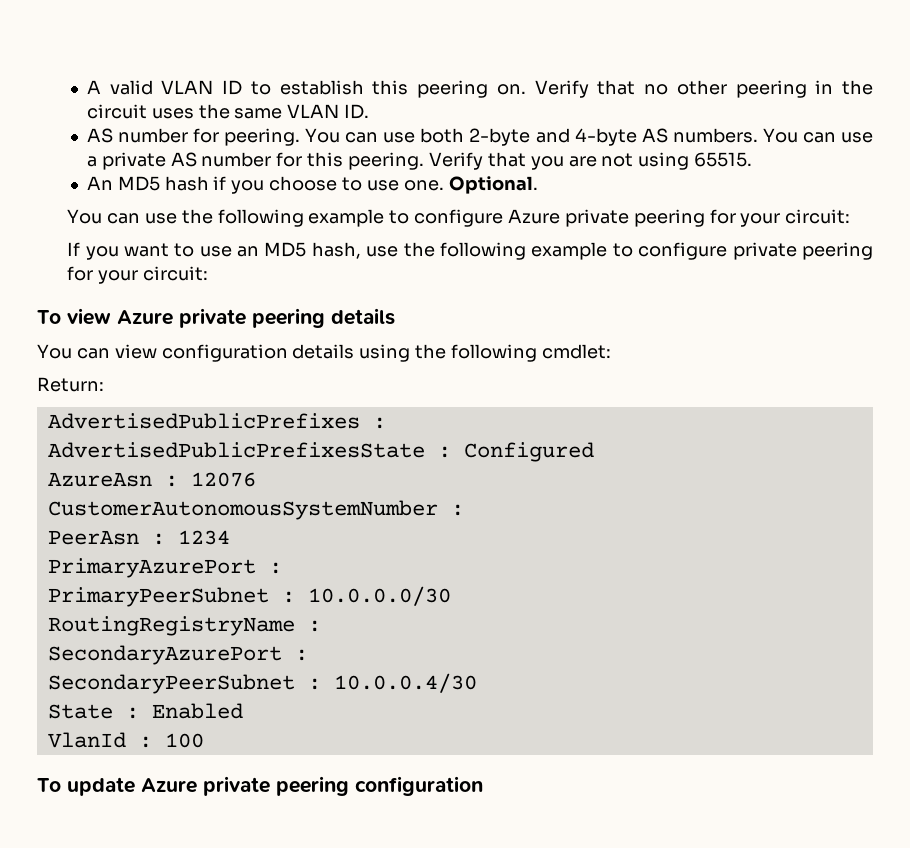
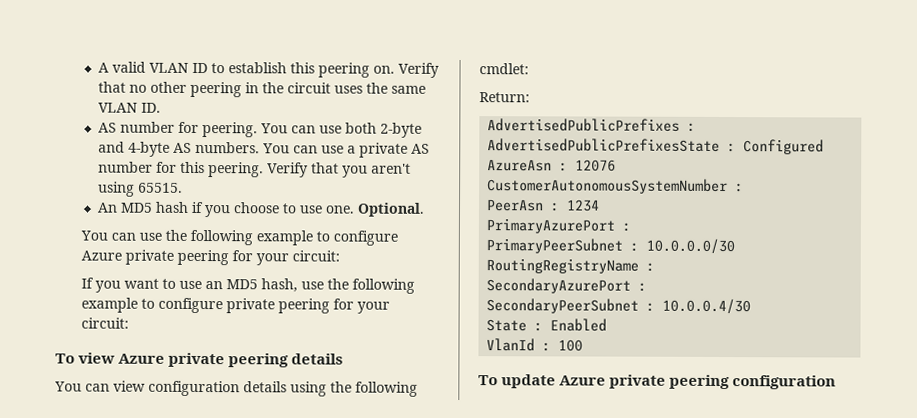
[568,153,634,167] are not -> [370,163,411,174] aren't

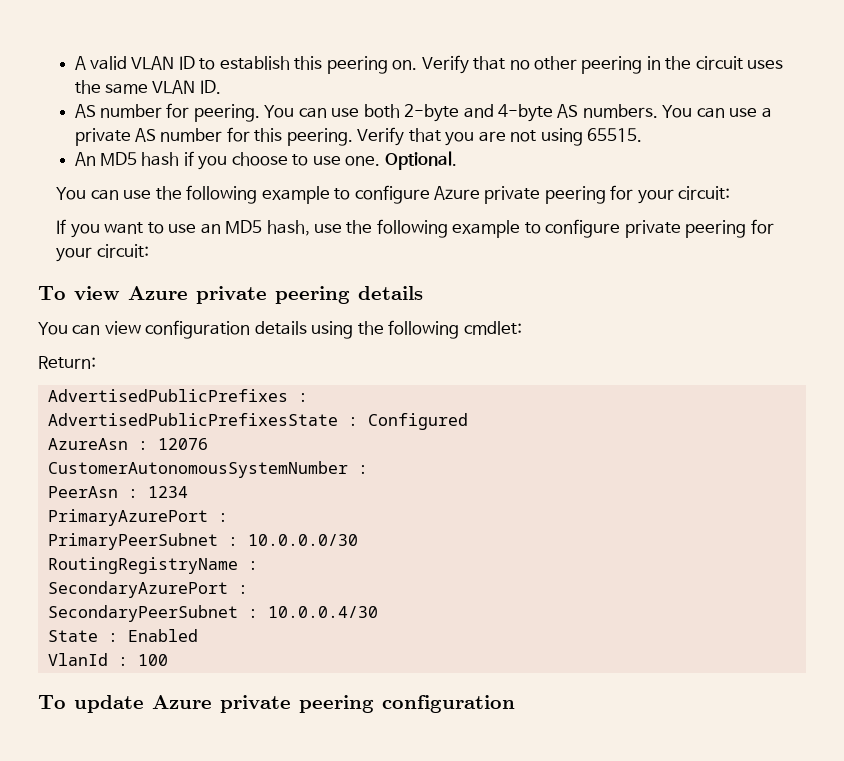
[370,163,411,174] aren't -> [478,130,537,142] are not

